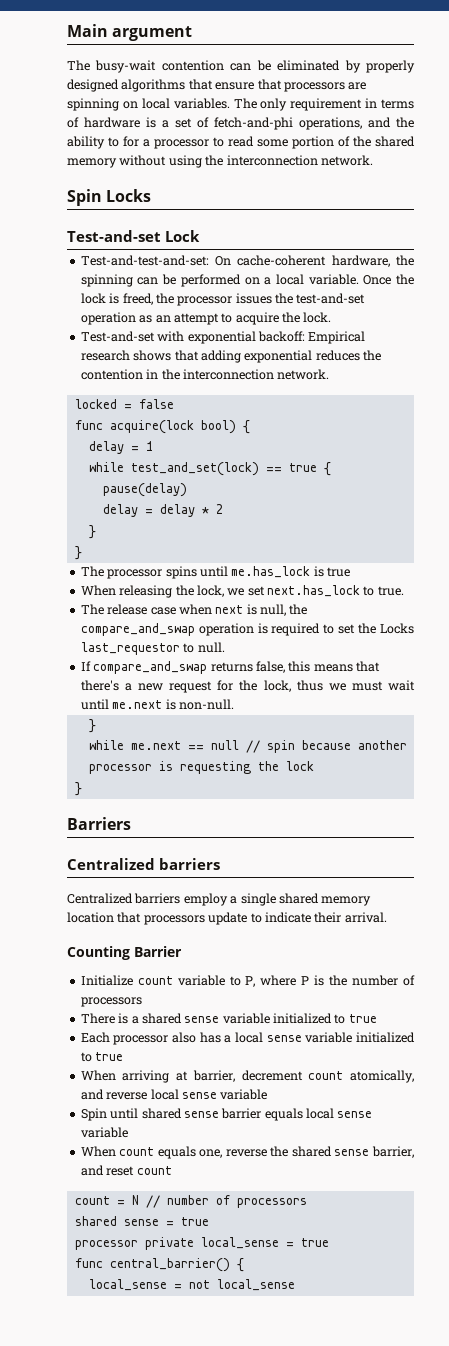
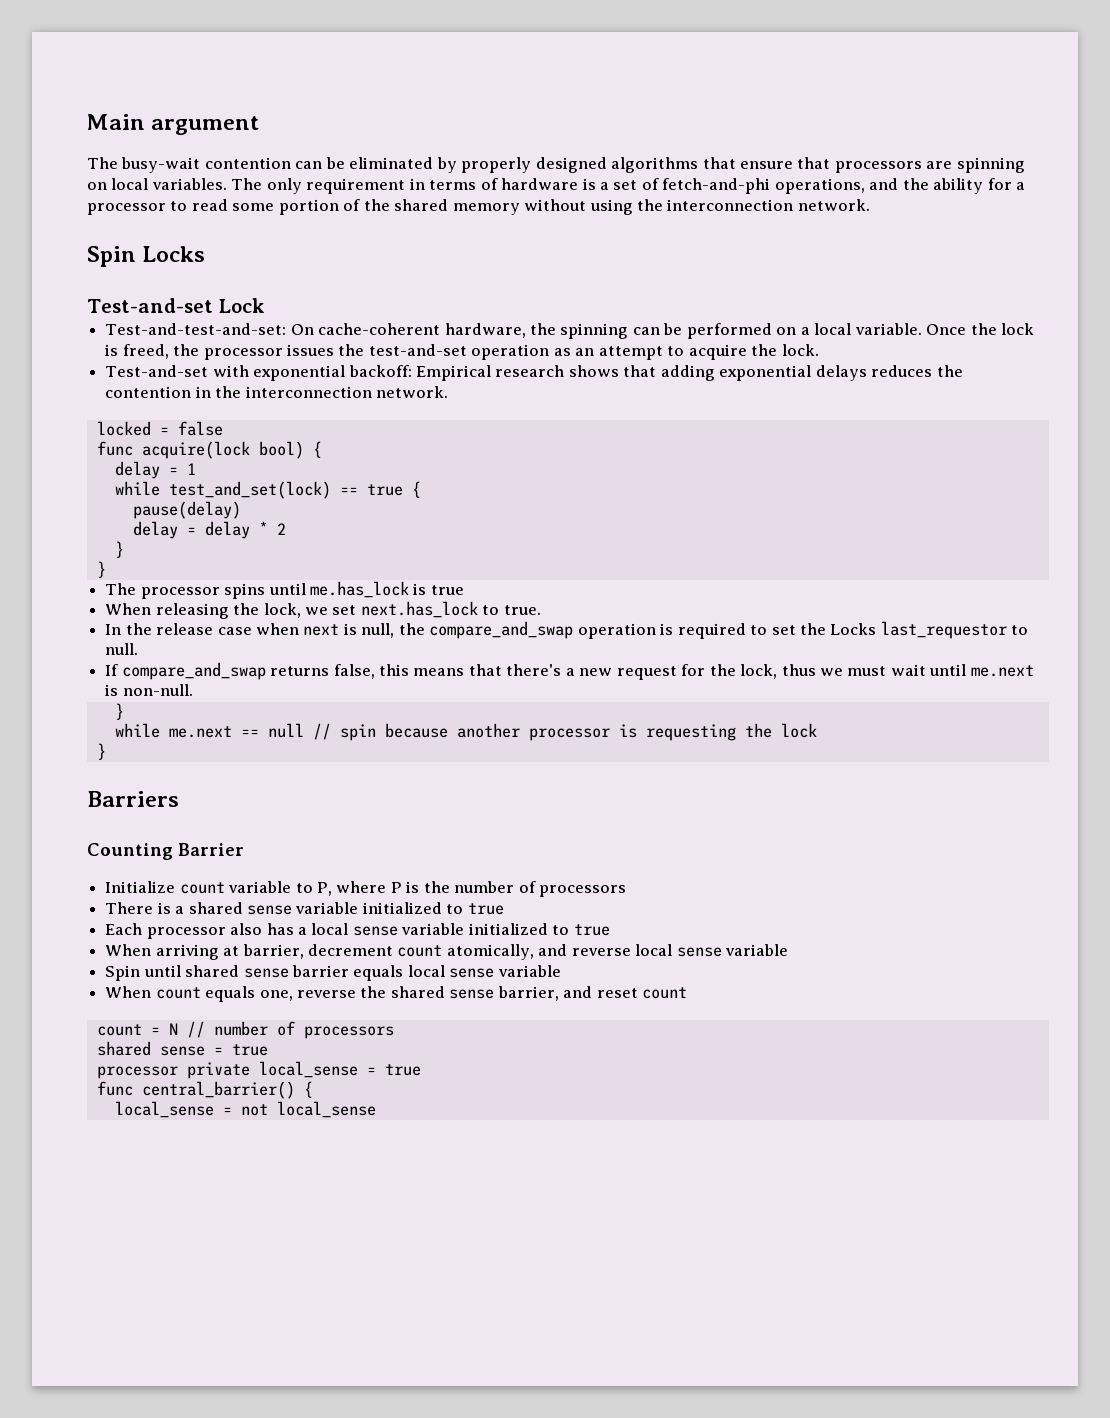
[108,137,119,147] to -> (984, 186) none
(313, 356) none -> [815,365,867,381] delays
[80,604,104,615] The -> [105,623,152,635] In the
[67,858,221,870] [67,893,372,906] [67,912,387,925] // Centralized barriers // Centralized barriers employ a single shared memory location that processors update to indicate their arrival. -> (179, 799) none

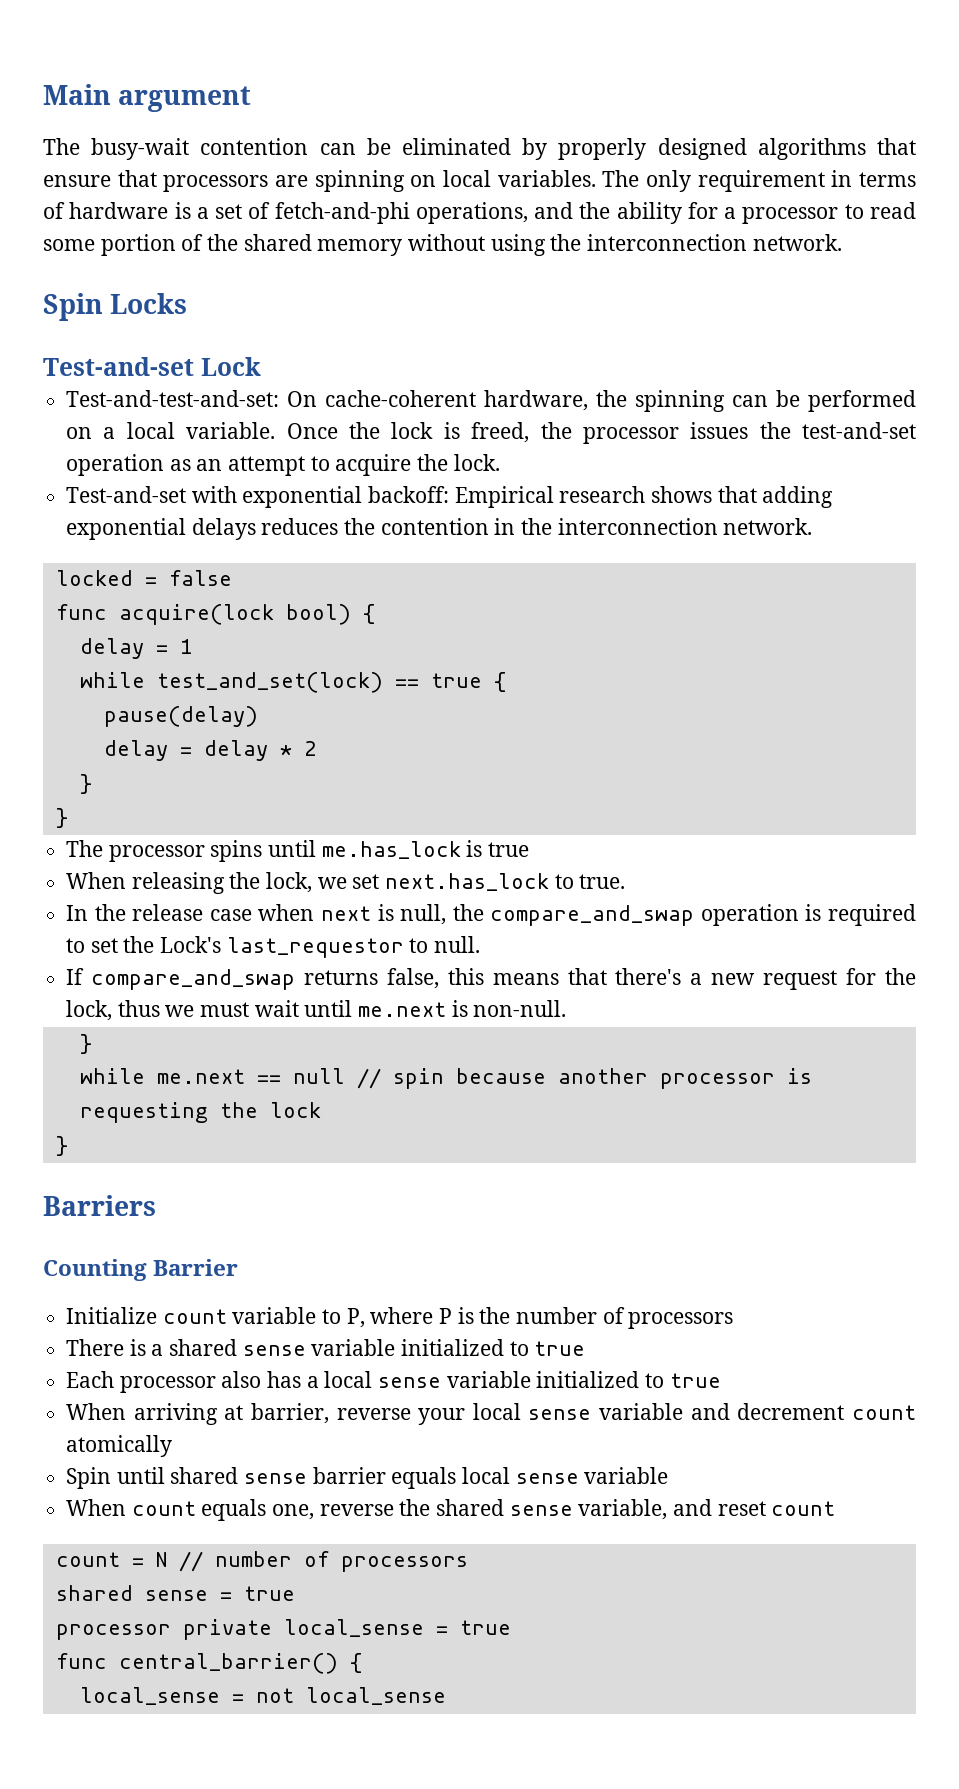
[830,623,877,635] Locks -> [160,936,222,953] Lock's
[307,944,789,960] decrement count atomically, and reverse local sense variable -> [336,1403,916,1425] [66,1435,173,1457] reverse your local sense variable and decrement count atomically
[497,986,559,1001] barrier, -> [578,1499,668,1520] variable,

